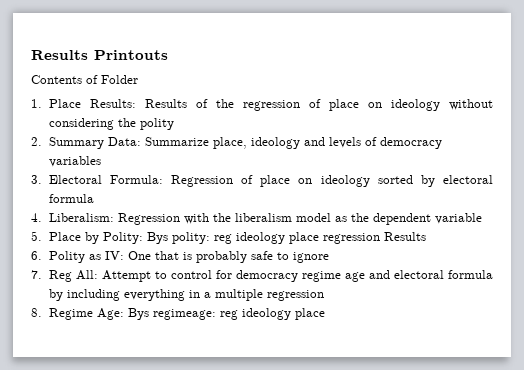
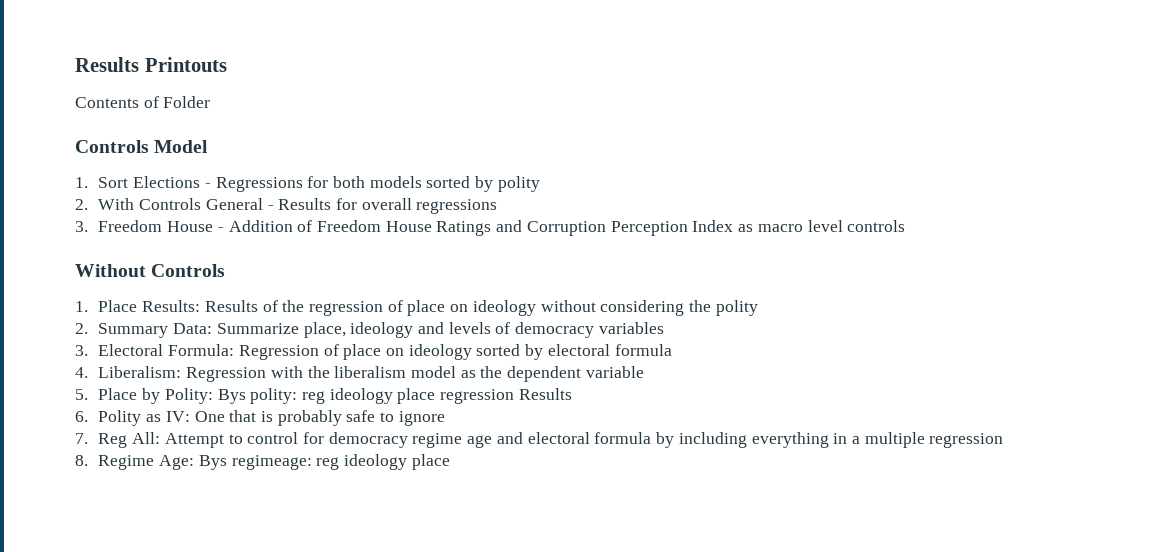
(138, 79) none -> [75,140,209,153] [75,176,540,192] [75,198,498,214] [75,220,906,236] [75,264,226,277] // Controls Model // 1. Sort Elections - Regressions for both models sorted by polity // 2. With Controls General - Results for overall regressions // 3. Freedom House - Addition of Freedom House Ratings and Corruption Perception Index as macro level controls // Without Controls

